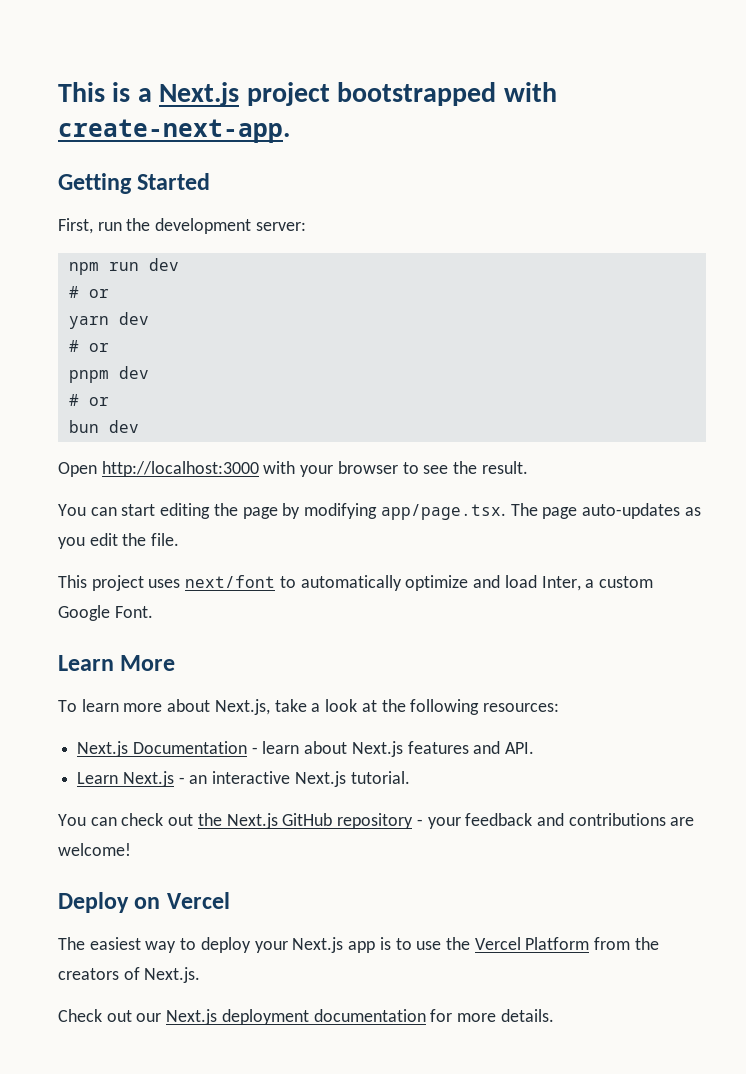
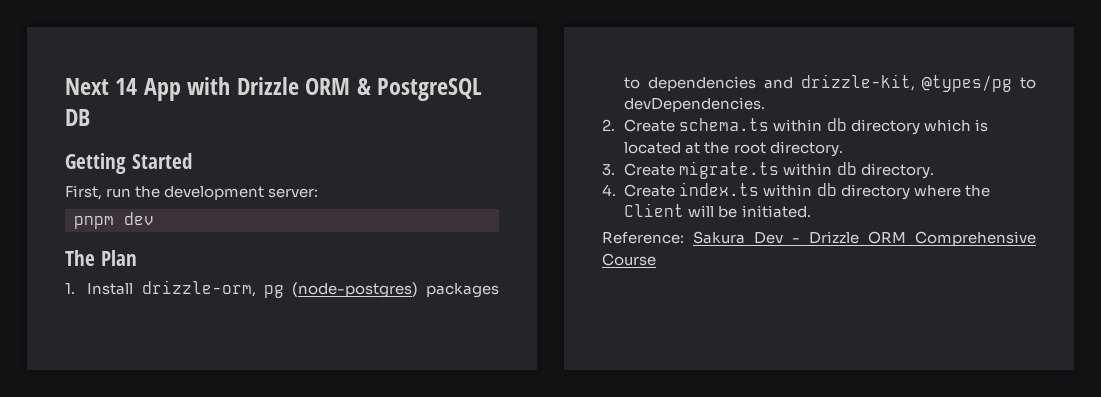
[58,82,557,106] [58,119,290,143] This is a Next.js project bootstrapped with create-next-app. -> [65,77,483,101] [65,109,90,126] Next 14 App with Drizzle ORM & PostgreSQL DB
[68,258,179,275] [68,286,109,298] [68,312,149,329] [68,340,109,352] [68,366,149,383] [68,394,109,406] [68,420,139,433] [58,461,528,477] [58,503,701,520] [58,533,180,549] [58,575,653,591] [58,605,153,621] [58,655,176,671] [58,699,559,715] [77,741,535,757] [77,771,410,787] [58,813,695,829] [58,843,131,856] [58,892,230,913] [58,937,659,953] [58,967,201,983] [58,1009,554,1025] npm run dev // # or // yarn dev // # or // pnpm dev // # or // bun dev // Open http://localhost:3000 with your browser to see the result. // You can start editing the page by modifying app/page.tsx. The page auto-updates as you edit the file. // This project uses next/font to automatically optimize and load Inter, a custom Google Font. // Learn More // To learn more about Next.js, take a look at the following resources: // Next.js Documentation - learn about Next.js features and API. // Learn Next.js - an interactive Next.js tutorial. // You can check out the Next.js GitHub repository - your feedback and contributions are welcome! // Deploy on Vercel // The easiest way to deploy your Next.js app is to use the Vercel Platform from the creators of Next.js. // Check out our Next.js deployment documentation for more details. -> [74,212,154,229] [65,250,137,266] [65,280,500,298] [624,74,1036,92] [624,97,766,112] [602,118,988,135] [624,141,843,157] [602,161,934,179] [602,182,990,200] [624,203,811,218] [602,231,1036,246] [602,253,656,266] pnpm dev // The Plan // 1. Install drizzle-orm, pg (node-postgres) packages to dependencies and drizzle-kit, @types/pg to devDependencies. // 2. Create schema.ts within db directory which is located at the root directory. // 3. Create migrate.ts within db directory. // 4. Create index.ts within db directory where the Client will be initiated. // Reference: Sakura Dev - Drizzle ORM Comprehensive Course

